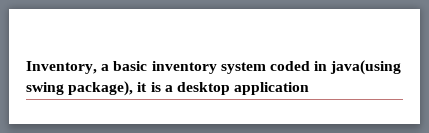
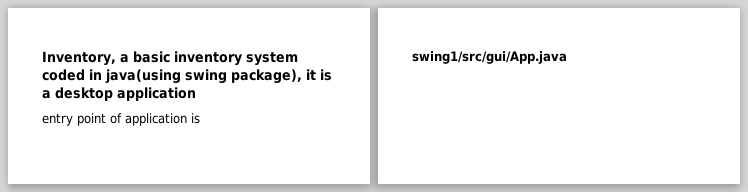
(310, 88) none -> [42,113,200,126] [412,51,567,64] // entry point of application is swing1/src/gui/App.java

